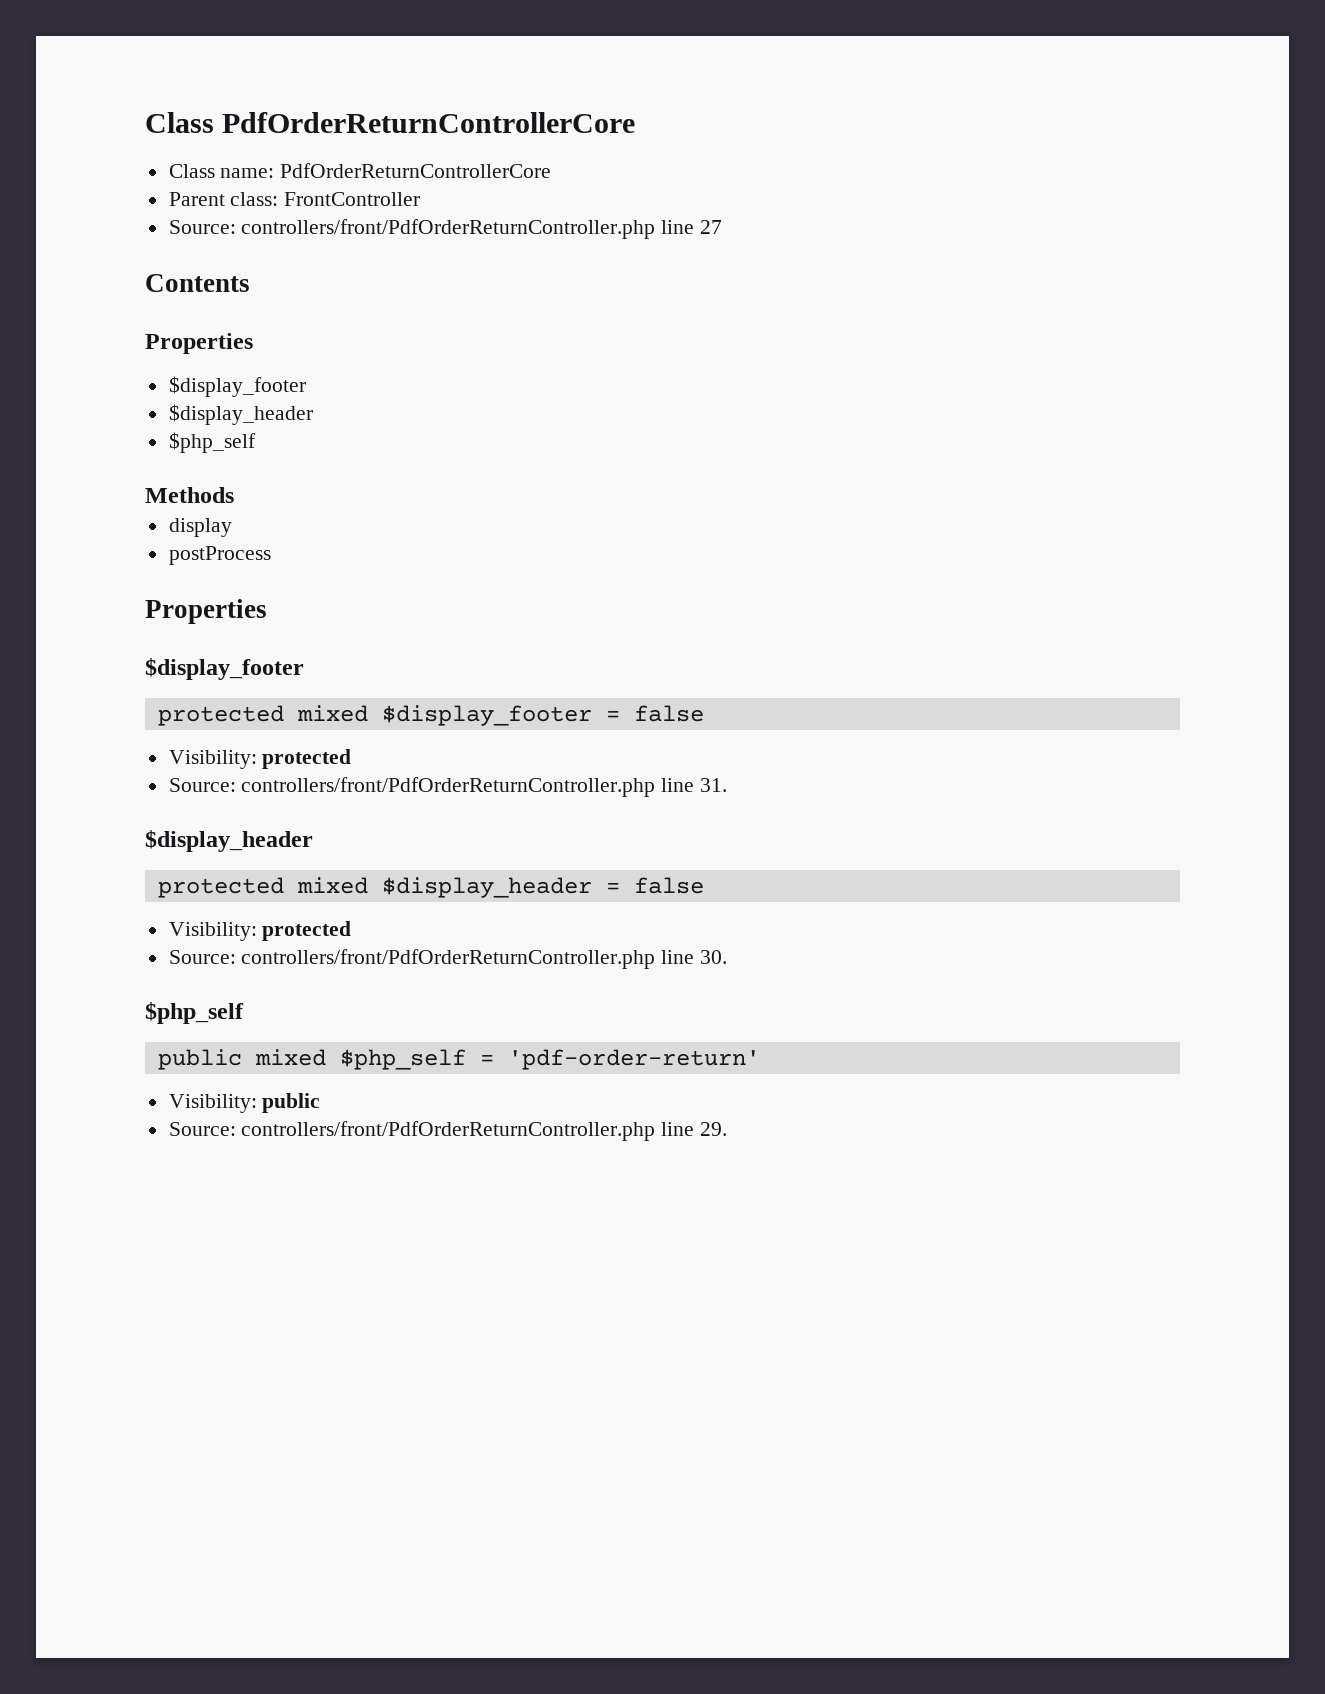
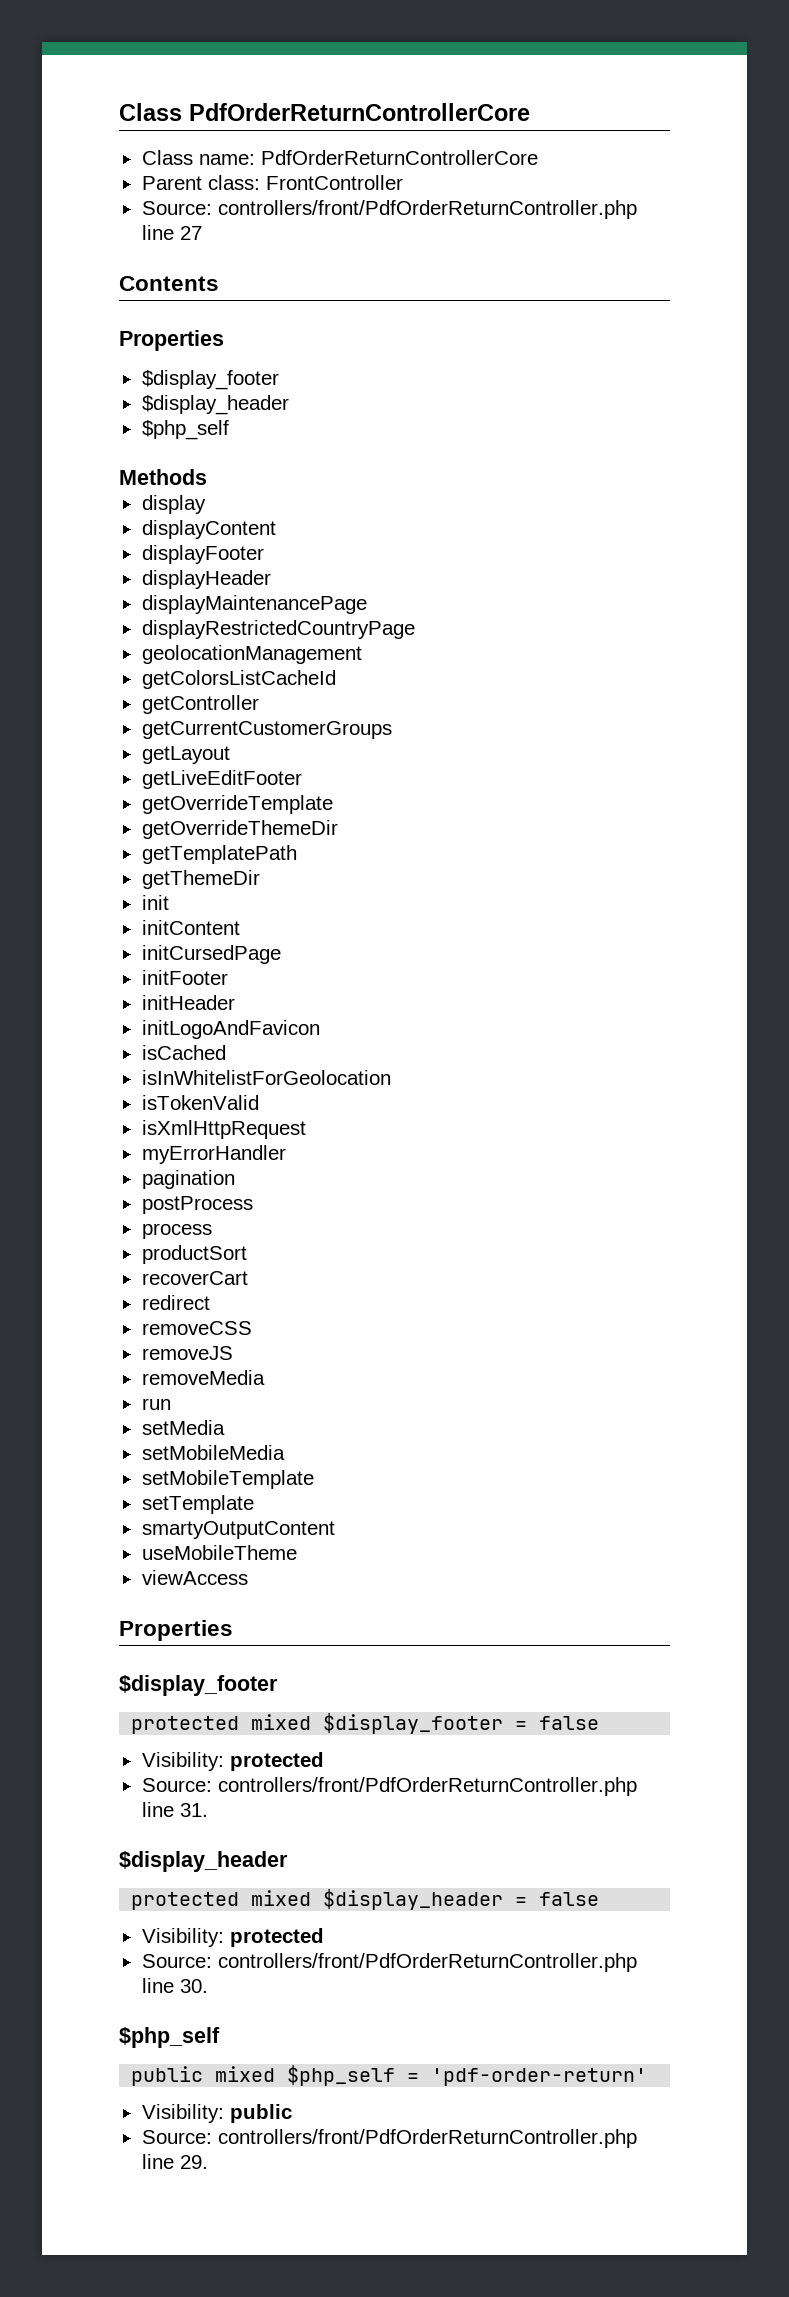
[168,546,271,565] postProcess -> [141,520,276,539] [141,545,264,564] [141,570,271,589] [141,595,367,614] [141,620,415,639] [141,645,362,664] [141,670,336,689] [141,695,259,714] [141,721,392,739] [141,746,230,764] [141,770,302,789] [141,795,333,814] [141,820,338,839] [141,845,297,864] [141,870,260,889] [141,895,169,910] [141,920,240,935] [141,945,281,964] [141,970,228,985] [141,995,235,1010] [141,1020,320,1039] [141,1045,226,1060] [141,1070,391,1085] [141,1095,259,1110] [141,1120,306,1139] [141,1145,286,1164] [141,1170,235,1189] [141,1196,253,1214] [141,1223,212,1239] [141,1245,247,1264] [141,1271,248,1285] [141,1295,210,1310] [141,1321,252,1335] [141,1346,233,1360] [141,1370,265,1385] [141,1398,171,1410] [141,1420,225,1435] [141,1445,285,1460] [141,1470,314,1489] [141,1495,254,1514] [141,1521,335,1539] [141,1545,297,1560] [141,1570,248,1585] displayContent // displayFooter // displayHeader // displayMaintenancePage // displayRestrictedCountryPage // geolocationManagement // getColorsListCacheId // getController // getCurrentCustomerGroups // getLayout // getLiveEditFooter // getOverrideTemplate // getOverrideThemeDir // getTemplatePath // getThemeDir // init // initContent // initCursedPage // initFooter // initHeader // initLogoAndFavicon // isCached // isInWhitelistForGeolocation // isTokenValid // isXmlHttpRequest // myErrorHandler // pagination // postProcess // process // productSort // recoverCart // redirect // removeCSS // removeJS // removeMedia // run // setMedia // setMobileMedia // setMobileTemplate // setTemplate // smartyOutputContent // useMobileTheme // viewAccess

